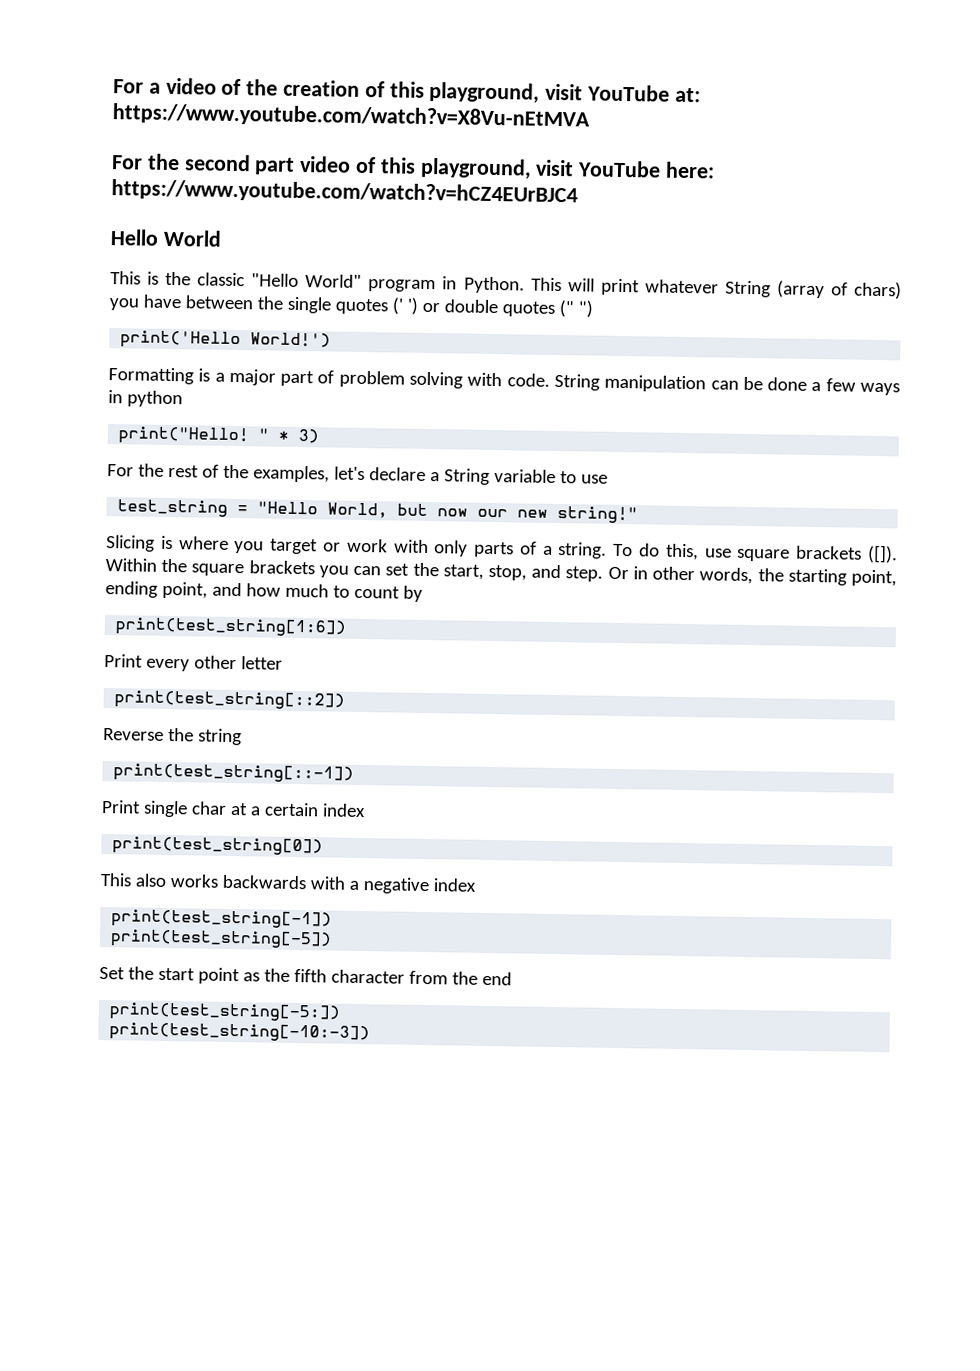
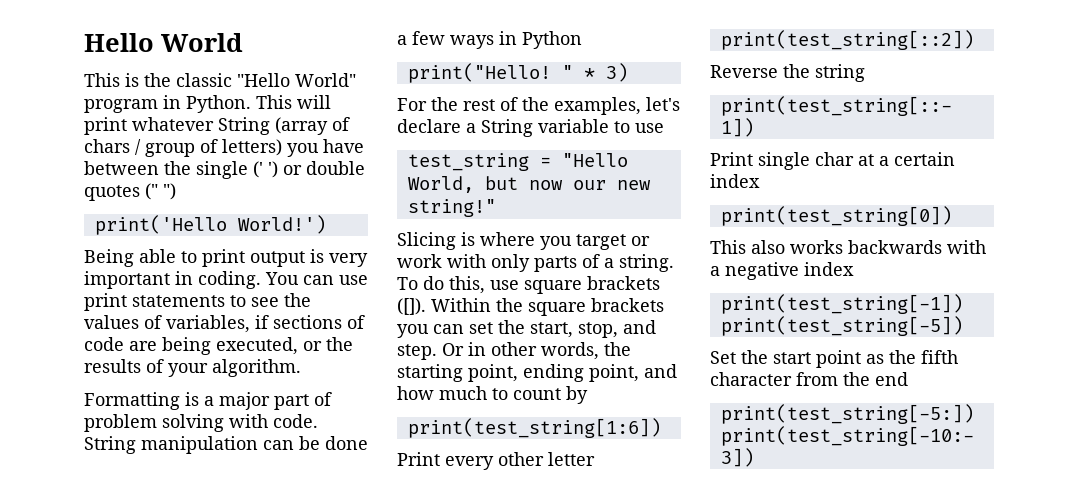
[113,77,701,104] [112,103,590,130] [111,153,716,180] [111,179,578,206] For a video of the creation of this playground, visit YouTube at: https://www.youtube.com/watch?v=X8Vu-nEtMVA // For the second part video of this playground, visit YouTube here: https://www.youtube.com/watch?v=hCZ4EUrBJC4 // -> (84, 42) none
[854,281,902,300] chars) -> [84,139,282,157] chars / group of letters)
[334,298,388,315] quotes -> (248, 170) none
(332, 340) none -> [84,249,368,267] [84,271,368,289] [84,293,311,311] [84,315,365,333] [84,337,353,355] [84,359,301,377] // Being able to print output is very important in coding. You can use print statements to see the values of variables, if sections of code are being executed, or the results of your algorithm.
[126,390,183,408] python -> [522,31,582,49] Python

